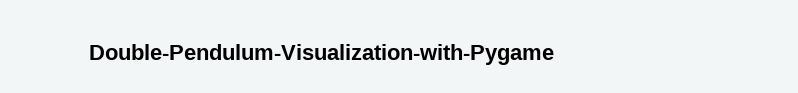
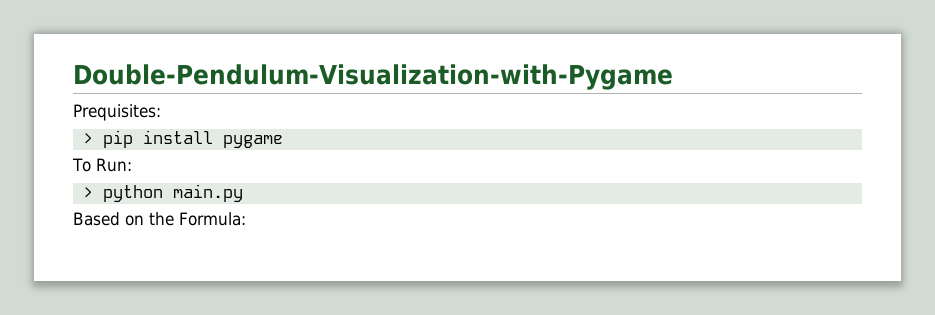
(554, 54) none -> [73,104,161,121] [82,130,283,148] [72,158,132,172] [82,184,243,202] [73,212,246,226] // Prequisites: // > pip install pygame // To Run: // > python main.py // Based on the Formula:

